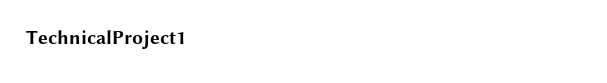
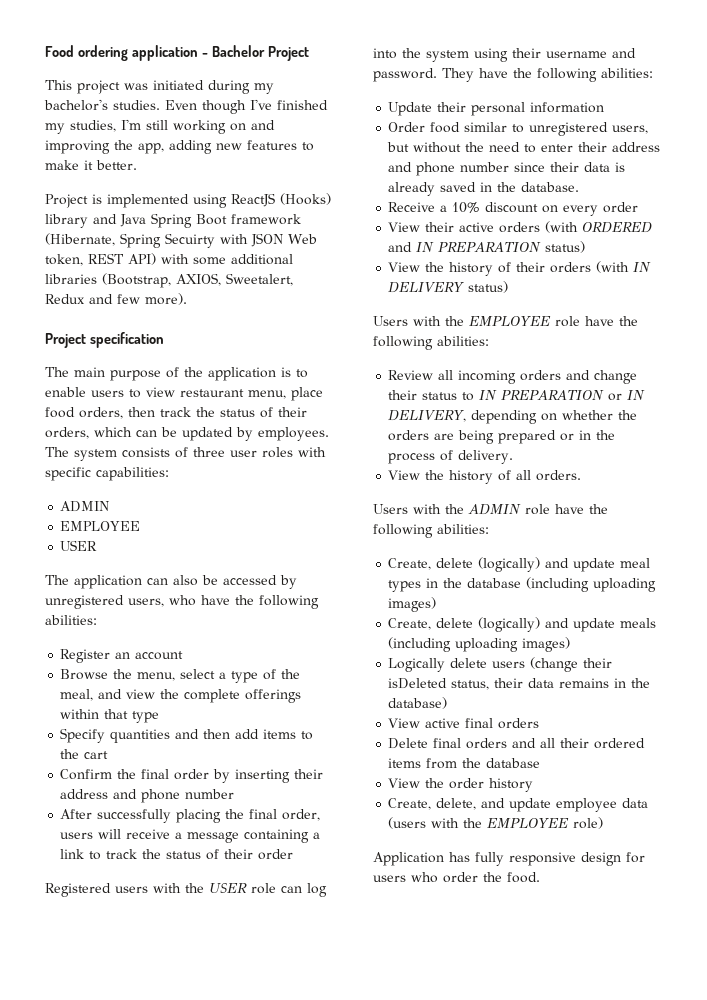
[26,30,186,49] TechnicalProject1 -> [45,45,309,61] [45,80,274,94] [44,99,328,114] [45,119,275,134] [45,140,314,154] [45,160,137,170] [45,193,331,208] [45,213,301,228] [45,233,317,248] [45,253,293,266] [45,273,293,288] [45,293,187,305] [45,332,164,348] [45,367,308,381] [45,387,323,401] [45,407,307,419] [45,427,329,441] [45,447,326,461] [45,467,169,481] [60,501,110,512] [60,521,141,531] [60,540,98,551] [45,575,297,589] [45,595,319,609] [45,615,97,625] [60,649,184,663] [60,669,301,683] [60,689,302,703] [60,709,160,723] [60,728,314,743] [60,749,109,759] [60,769,324,783] [60,789,235,803] [60,809,321,823] [60,829,321,843] [60,849,294,860] [45,883,327,897] [373,48,636,62] [373,68,653,82] [388,102,605,116] [388,122,649,136] [387,142,661,153] [388,162,626,176] [388,182,580,196] [388,202,639,216] [388,221,653,233] [388,241,586,253] [388,261,652,276] [388,281,509,293] [373,316,638,327] [373,336,489,350] [388,370,638,384] [388,390,646,401] [388,410,638,424] [388,430,616,444] [388,450,514,464] [388,470,582,484] [373,504,608,515] [373,524,489,538] [388,557,651,572] [388,577,657,592] [388,597,437,612] [388,617,657,632] [388,637,571,652] [388,657,613,672] [388,678,651,690] [388,697,448,709] [388,718,540,729] [388,738,646,749] [388,758,541,769] [388,778,534,792] [388,798,649,812] [388,817,604,829] [373,852,645,866] [373,872,540,883] Food ordering application - Bachelor Project // This project was initiated during my bachelor's studies. Even though I've finished my studies, I'm still working on and improving the app, adding new features to make it better. // Project is implemented using ReactJS (Hooks) library and Java Spring Boot framework (Hibernate, Spring Secuirty with JSON Web token, REST API) with some additional libraries (Bootstrap, AXIOS, Sweetalert, Redux and few more). // Project specification // The main purpose of the application is to enable users to view restaurant menu, place food orders, then track the status of their orders, which can be updated by employees. The system consists of three user roles with specific capabilities: // ADMIN // EMPLOYEE // USER // The application can also be accessed by unregistered users, who have the following abilities: // Register an account // Browse the menu, select a type of the meal, and view the complete offerings within that type // Specify quantities and then add items to the cart // Confirm the final order by inserting their address and phone number // After successfully placing the final order, users will receive a message containing a link to track the status of their order // Registered users with the USER role can log into the system using their username and password. They have the following abilities: // Update their personal information // Order food similar to unregistered users, but without the need to enter their address and phone number since their data is already saved in the database. // Receive a 10% discount on every order // View their active orders (with ORDERED and IN PREPARATION status) // View the history of their orders (with IN DELIVERY status) // Users with the EMPLOYEE role have the following abilities: // Review all incoming orders and change their status to IN PREPARATION or IN DELIVERY, depending on whether the orders are being prepared or in the process of delivery. // View the history of all orders. // Users with the ADMIN role have the following abilities: // Create, delete (logically) and update meal types in the database (including uploading images) // Create, delete (logically) and update meals (including uploading images) // Logically delete users (change their isDeleted status, their data remains in the database) // View active final orders // Delete final orders and all their ordered items from the database // View the order history // Create, delete, and update employee data (users with the EMPLOYEE role) // Application has fully responsive design for users who order the food.

